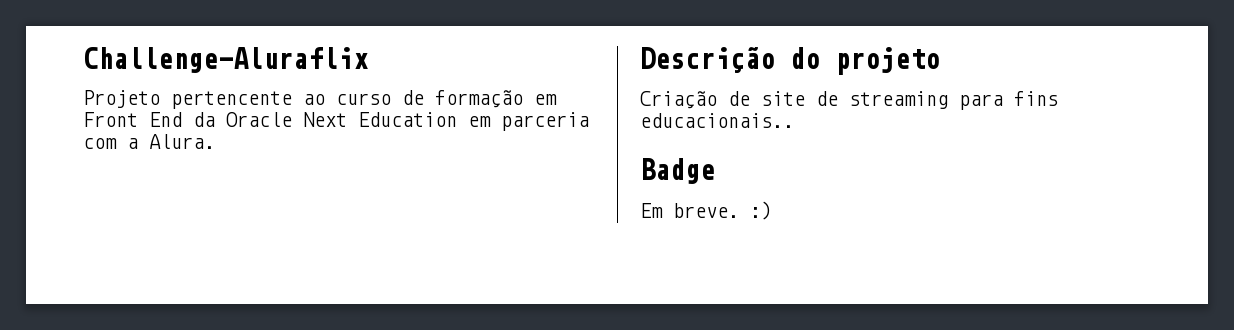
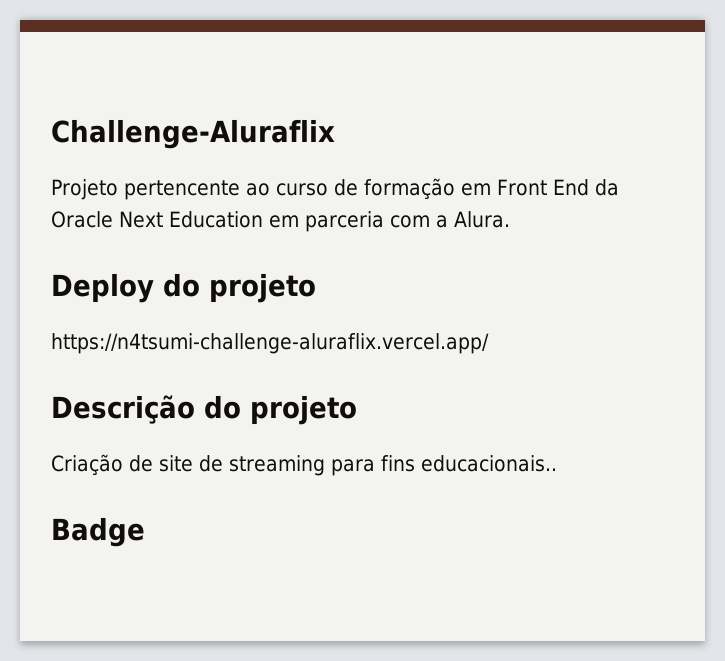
(215, 141) none -> [51,273,316,303] [51,333,489,354] // Deploy do projeto // https://n4tsumi-challenge-aluraflix.vercel.app/
[640,201,772,220] // Em breve. :) -> (145, 532) none

